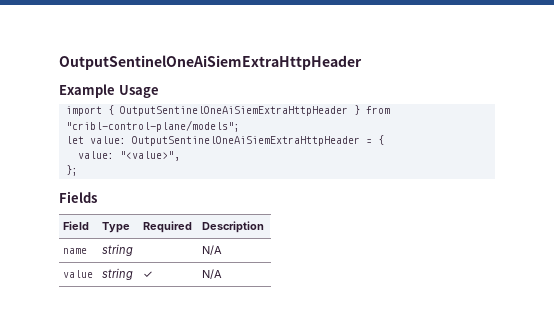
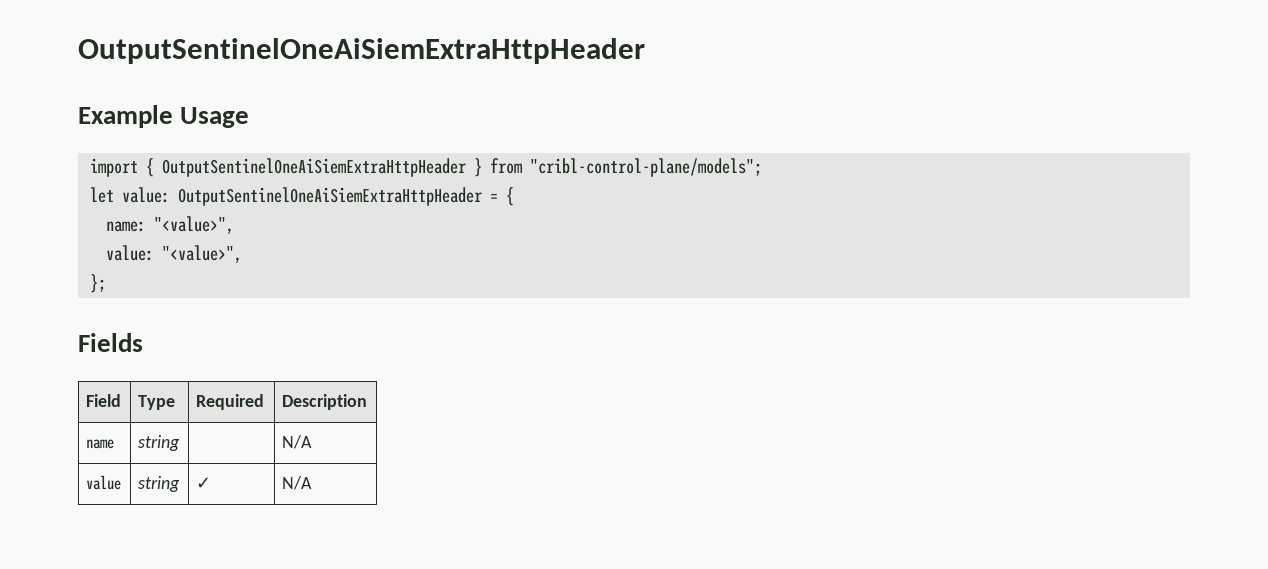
(384, 140) none -> [106,216,234,234] // name: "<value>",

